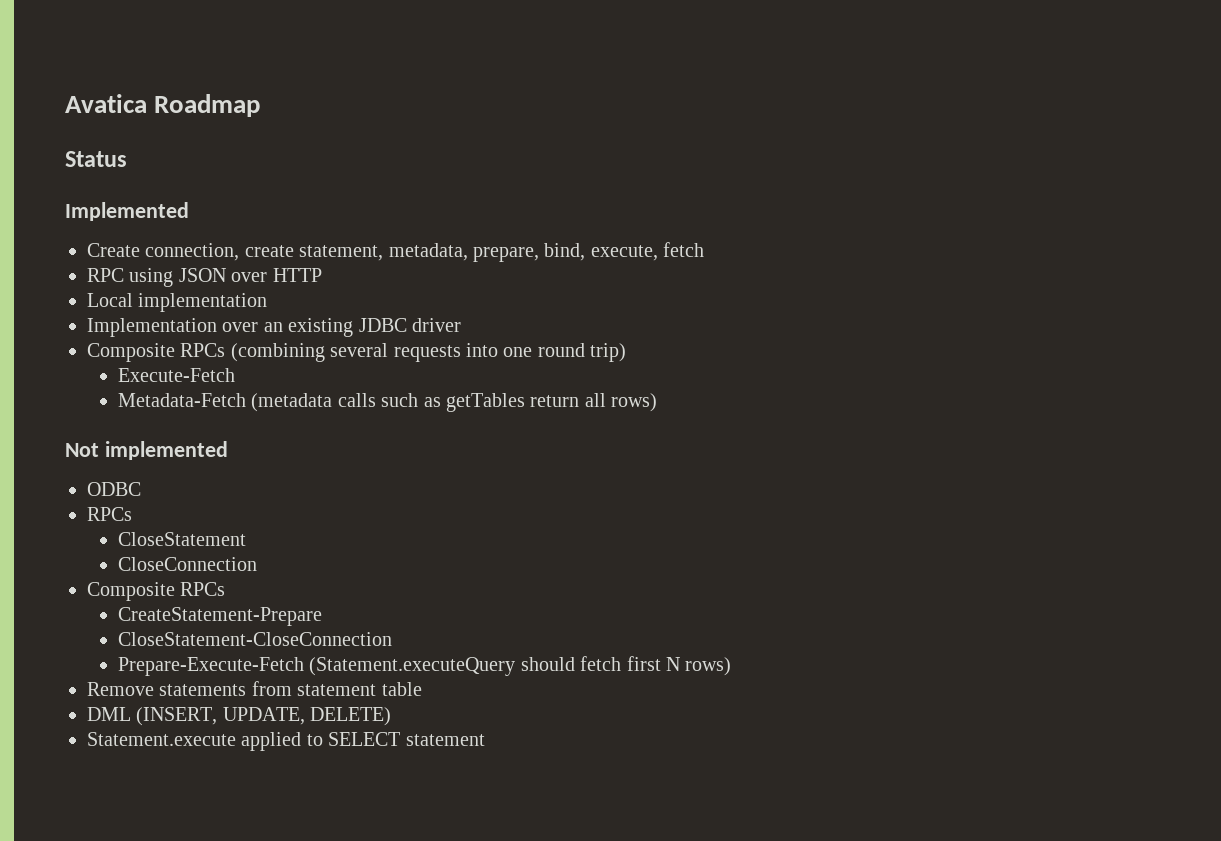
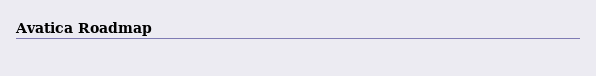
[65,151,127,167] [65,202,189,221] [87,242,705,262] [87,268,322,287] [87,293,268,312] [87,318,461,337] [87,343,627,362] [117,368,235,382] [117,393,658,412] [65,441,228,460] [87,482,141,496] [87,507,132,521] [117,532,246,546] [117,557,257,571] [87,582,226,601] [117,607,322,626] [117,632,392,646] [117,656,732,676] [87,681,422,696] [87,707,392,726] [87,732,485,751] // Status // Implemented // Create connection, create statement, metadata, prepare, bind, execute, fetch // RPC using JSON over HTTP // Local implementation // Implementation over an existing JDBC driver // Composite RPCs (combining several requests into one round trip) // Execute-Fetch // Metadata-Fetch (metadata calls such as getTables return all rows) // Not implemented // ODBC // RPCs // CloseStatement // CloseConnection // Composite RPCs // CreateStatement-Prepare // CloseStatement-CloseConnection // Prepare-Execute-Fetch (Statement.executeQuery should fetch first N rows) // Remove statements from statement table // DML (INSERT, UPDATE, DELETE) // Statement.execute applied to SELECT statement -> (152, 29) none

